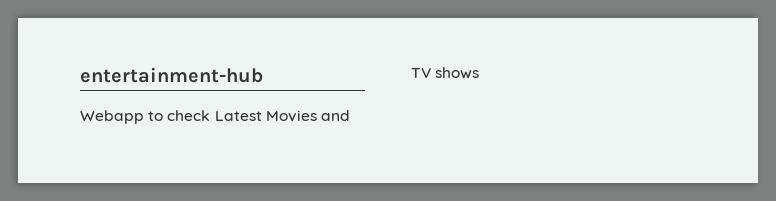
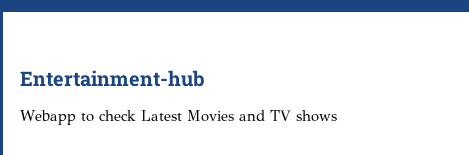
[80,67,263,83] entertainment-hub -> [20,70,205,87] Entertainment-hub

